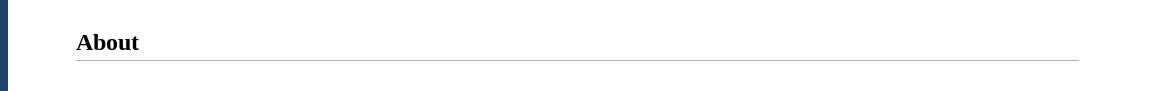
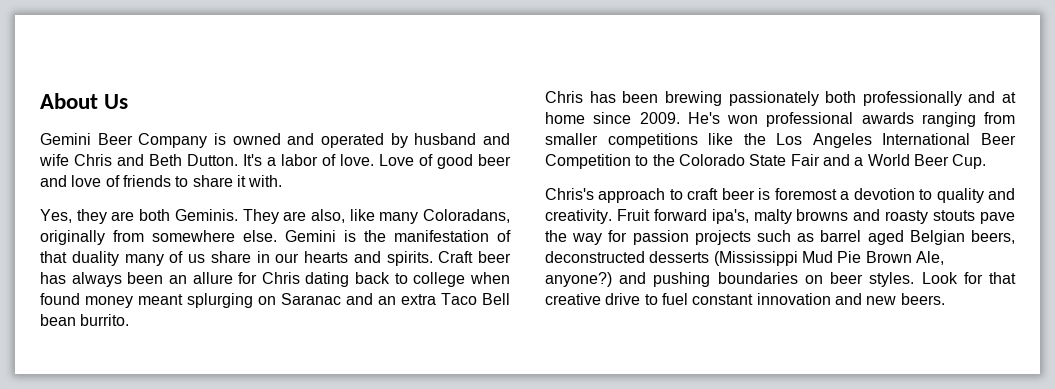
(139, 42) none -> [104,94,129,109] [40,133,511,148] [39,154,511,169] [40,175,283,187] [40,209,510,224] [40,230,511,245] [40,251,511,266] [40,272,510,287] [40,293,510,308] [40,314,130,326] [545,91,1016,106] [545,112,1015,127] [545,133,1016,148] [545,154,987,169] [545,188,1015,203] [545,209,1016,224] [545,230,1015,245] [545,251,944,266] [545,272,1016,287] [545,293,945,305] Us // Gemini Beer Company is owned and operated by husband and wife Chris and Beth Dutton. It's a labor of love. Love of good beer and love of friends to share it with. // Yes, they are both Geminis. They are also, like many Coloradans, originally from somewhere else. Gemini is the manifestation of that duality many of us share in our hearts and spirits. Craft beer has always been an allure for Chris dating back to college when found money meant splurging on Saranac and an extra Taco Bell bean burrito. // Chris has been brewing passionately both professionally and at home since 2009. He's won professional awards ranging from smaller competitions like the Los Angeles International Beer Competition to the Colorado State Fair and a World Beer Cup. // Chris's approach to craft beer is foremost a devotion to quality and creativity. Fruit forward ipa's, malty browns and roasty stouts pave the way for passion projects such as barrel aged Belgian beers, deconstructed desserts (Mississippi Mud Pie Brown Ale, anyone?) and pushing boundaries on beer styles. Look for that creative drive to fuel constant innovation and new beers.

